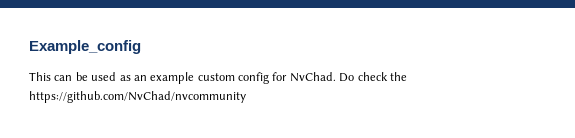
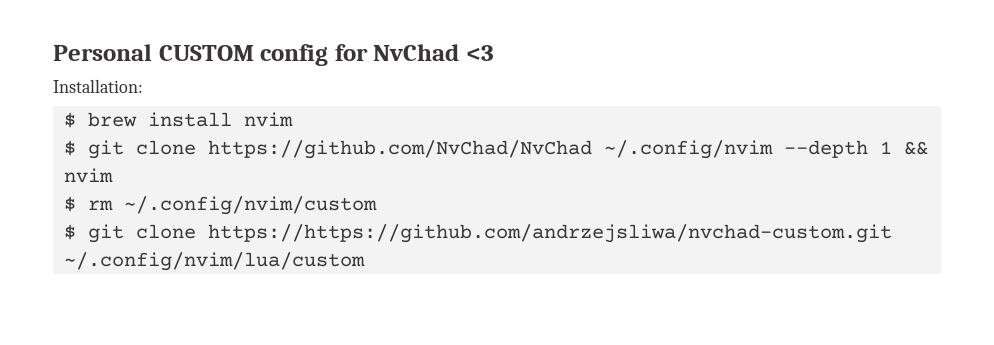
[29,40,141,54] [29,72,407,84] [29,91,246,103] Example_config // This can be used as an example custom config for NvChad. Do check the https://github.com/NvChad/nvcommunity -> [53,44,495,66] [53,79,143,93] [63,112,293,128] [63,140,928,159] [63,168,113,183] [63,196,377,215] [63,224,892,243] [63,252,365,271] Personal CUSTOM config for NvChad <3 // Installation: // $ brew install nvim // $ git clone https://github.com/NvChad/NvChad ~/.config/nvim --depth 1 && nvim // $ rm ~/.config/nvim/custom // $ git clone https://https://github.com/andrzejsliwa/nvchad-custom.git ~/.config/nvim/lua/custom

